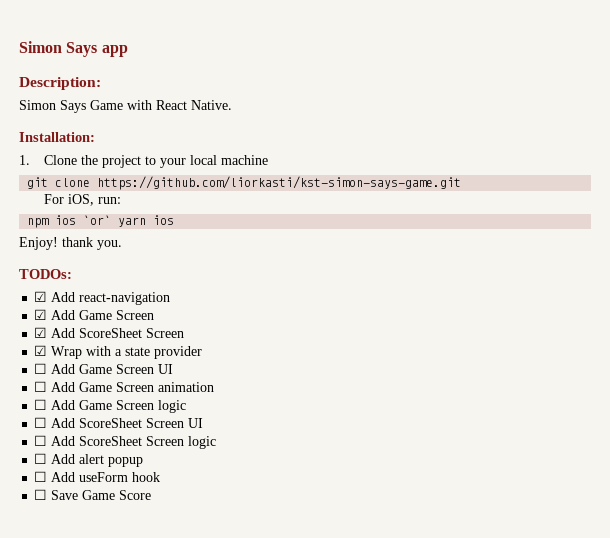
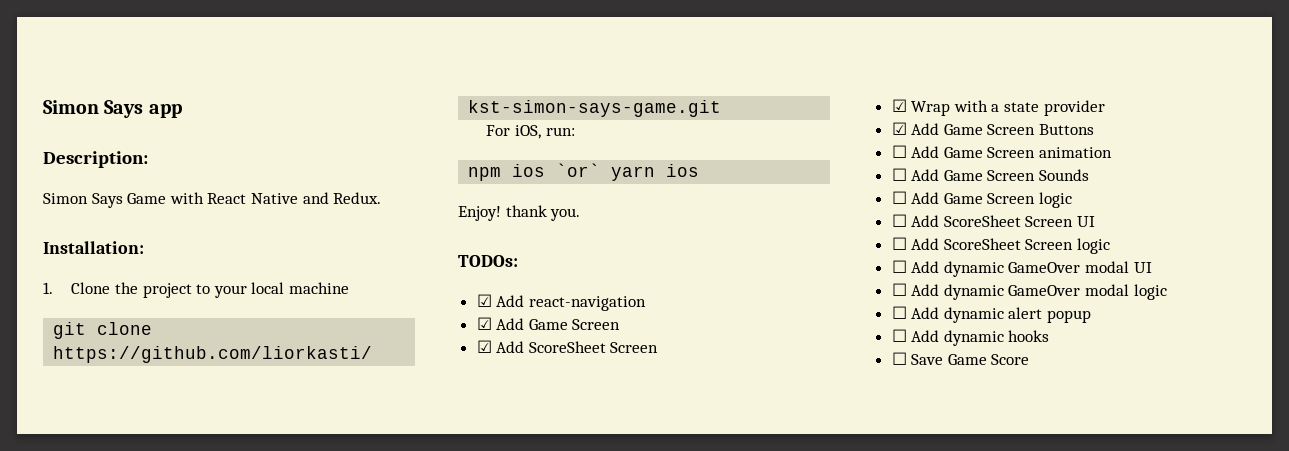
[191,100,232,110] Native. -> [250,192,382,204] Native and Redux.
[34,363,174,374] ☐ Add Game Screen UI -> [891,122,1095,135] ☑ Add Game Screen Buttons
(215, 387) none -> [891,168,1090,181] // ☐ Add Game Screen Sounds
(76, 459) none -> [943,261,1152,277] [891,283,1167,300] [891,306,1004,323] dynamic GameOver modal UI // ☐ Add dynamic GameOver modal logic // ☐ Add dynamic
[79,472,161,482] useForm hook -> [943,330,1050,346] dynamic hooks

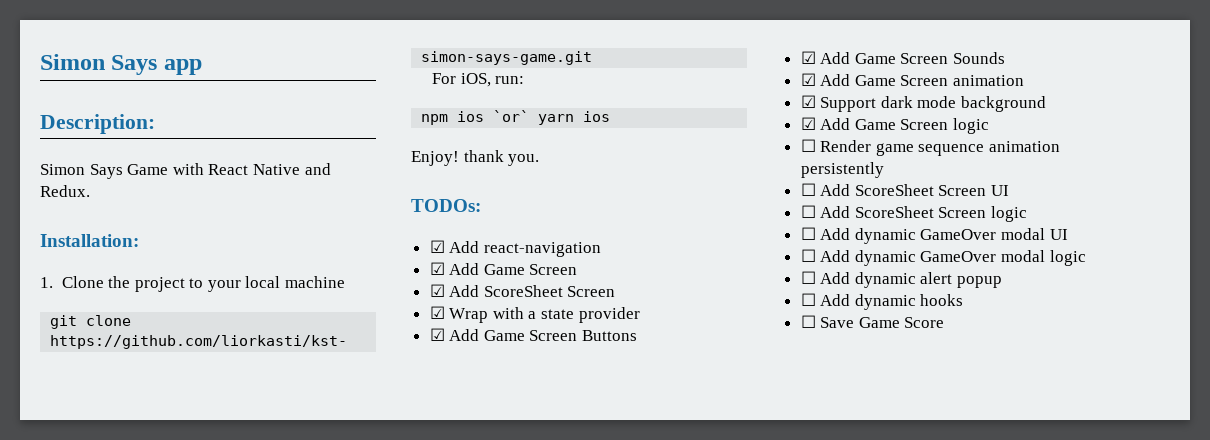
[891,145,1113,158] [891,168,1090,181] [891,191,1073,208] ☐ Add Game Screen animation // ☐ Add Game Screen Sounds // ☐ Add Game Screen logic -> [800,51,1006,64] [800,73,1025,86] [800,95,1047,112] [800,117,990,134] [800,139,1061,156] [800,162,884,178] ☑ Add Game Screen Sounds // ☑ Add Game Screen animation // ☑ Support dark mode background // ☑ Add Game Screen logic // ☐ Render game sequence animation persistently

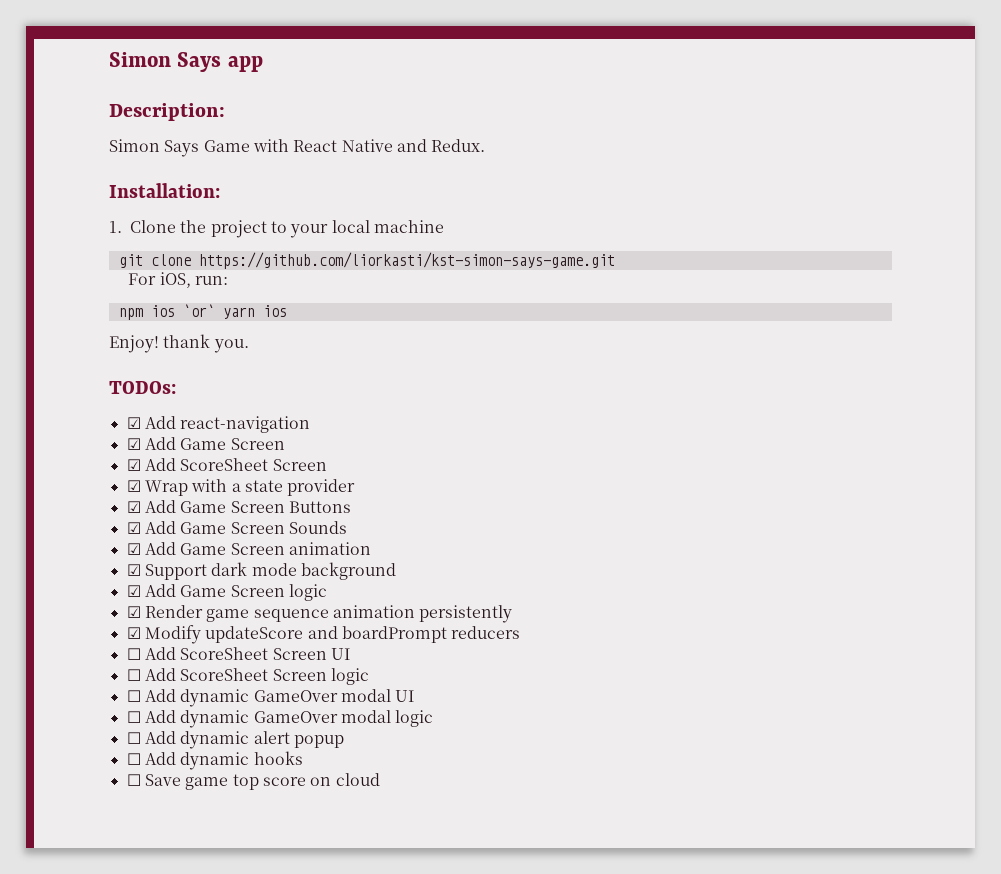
[800,139,816,152] ☐ -> [126,606,141,618] ☑
(884, 170) none -> [126,625,521,644] // ☑ Modify updateScore and boardPrompt reducers
[858,317,945,328] Game Score -> [185,773,380,790] game top score on cloud

